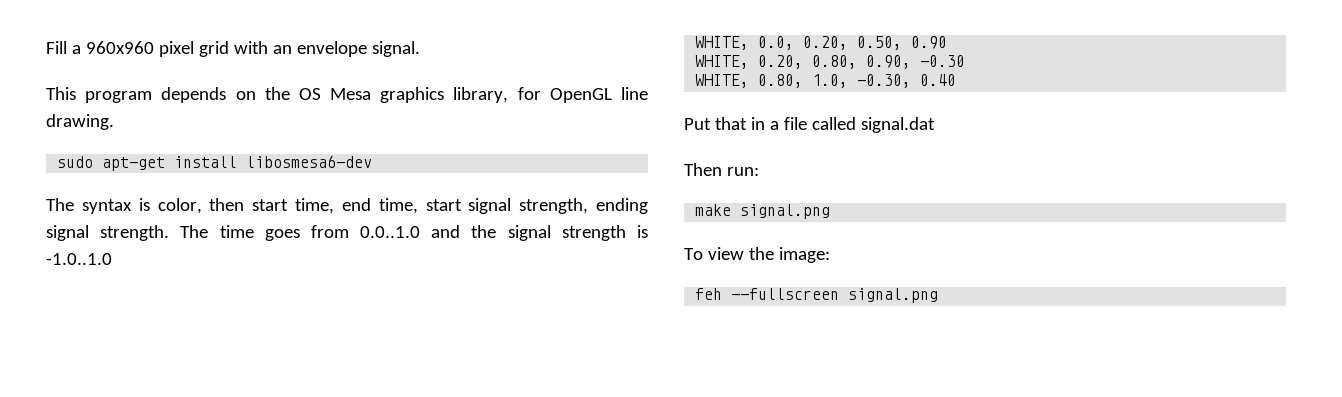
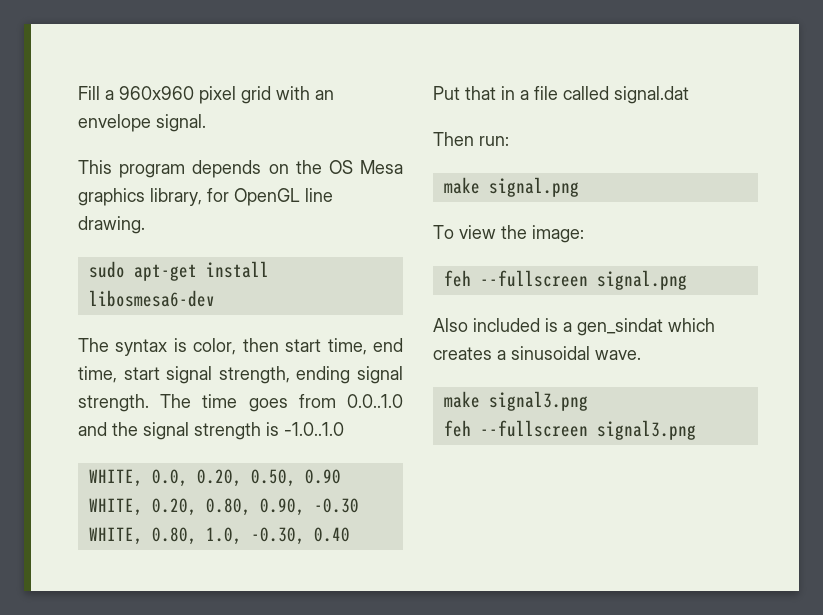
(939, 295) none -> [433,318,715,336] [433,346,641,360] [443,391,588,411] [443,420,696,440] // Also included is a gen_sindat which creates a sinusoidal wave. // make signal3.png // feh --fullscreen signal3.png

